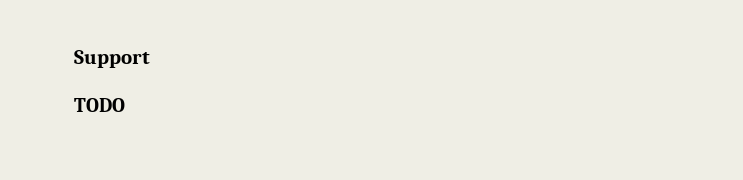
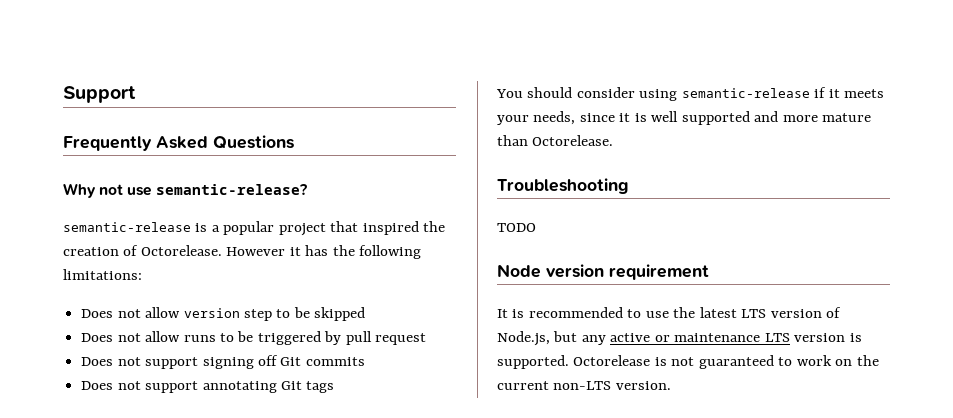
[74,98,125,112] TODO -> [63,135,294,151] [63,183,307,198] [63,221,446,236] [63,245,422,259] [63,269,142,280] [81,307,366,321] [81,331,427,345] [81,355,365,369] [81,381,335,393] [496,87,885,101] [497,111,872,125] [497,135,614,146] [497,178,629,194] [497,223,536,232] [497,264,709,280] [497,307,842,318] [497,331,862,346] [497,355,879,369] [497,381,671,390] Frequently Asked Questions // Why not use semantic-release? // semantic-release is a popular project that inspired the creation of Octorelease. However it has the following limitations: // Does not allow version step to be skipped // Does not allow runs to be triggered by pull request // Does not support signing off Git commits // Does not support annotating Git tags // You should consider using semantic-release if it meets your needs, since it is well supported and more mature than Octorelease. // Troubleshooting // TODO // Node version requirement // It is recommended to use the latest LTS version of Node.js, but any active or maintenance LTS version is supported. Octorelease is not guaranteed to work on the current non-LTS version.

